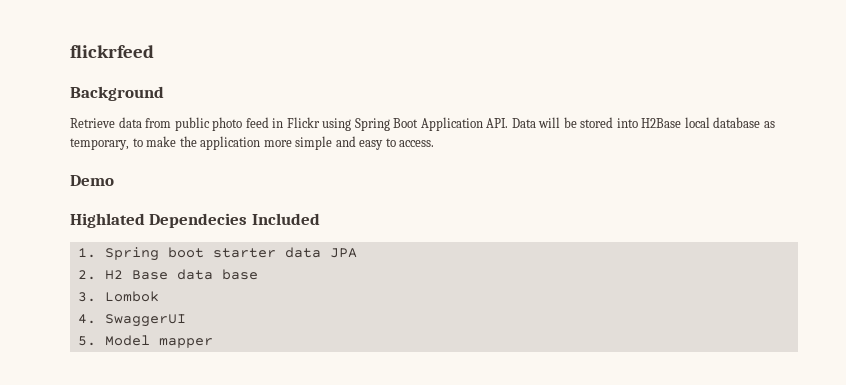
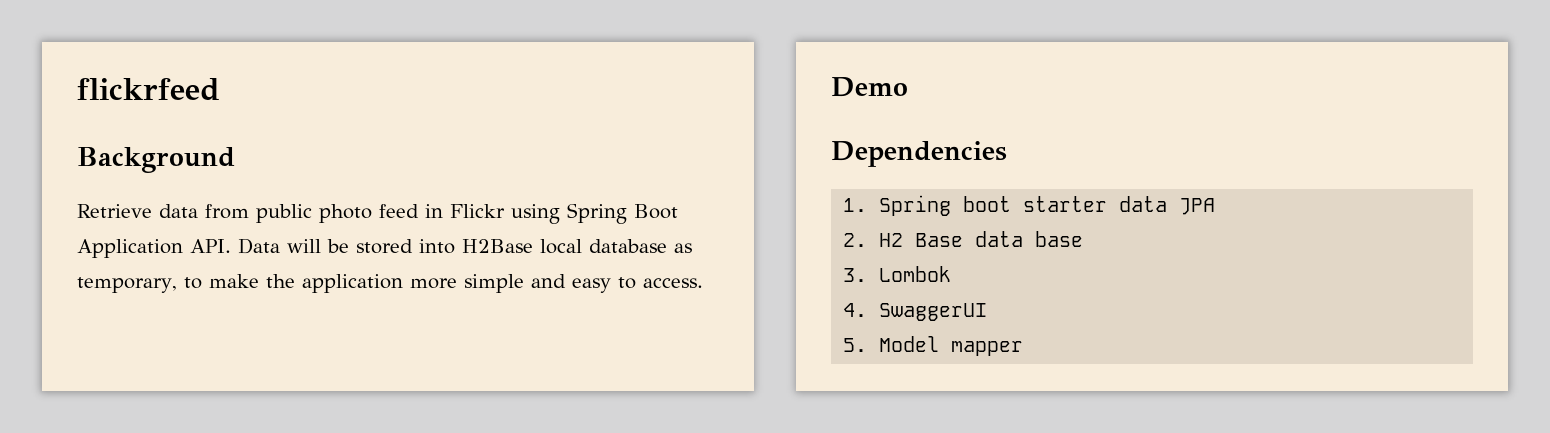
[70,213,320,228] Highlated Dependecies Included -> [831,141,1007,167] Dependencies

